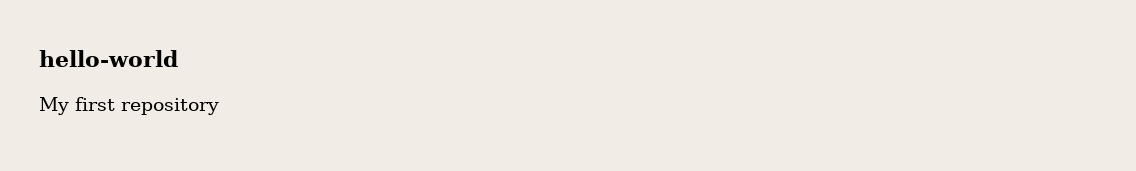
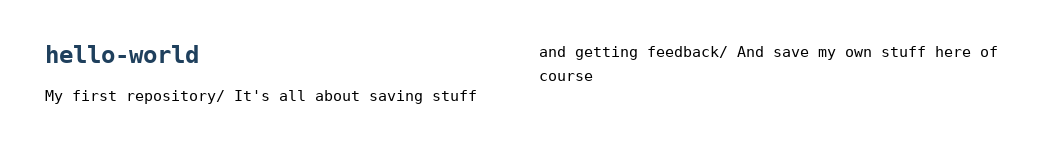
[121,98,219,115] repository -> [126,90,477,104] [539,46,998,60] [539,73,593,81] repository/ It's all about saving stuff and getting feedback/ And save my own stuff here of course

